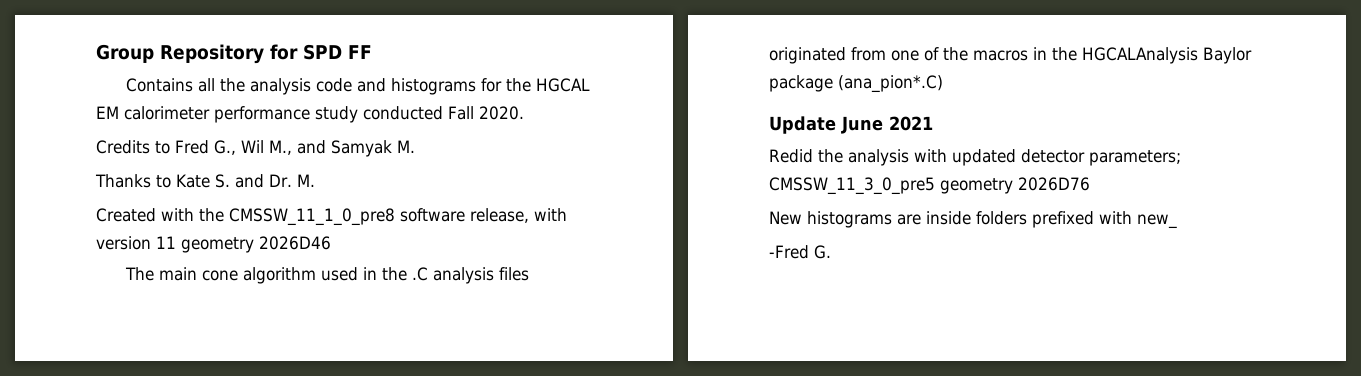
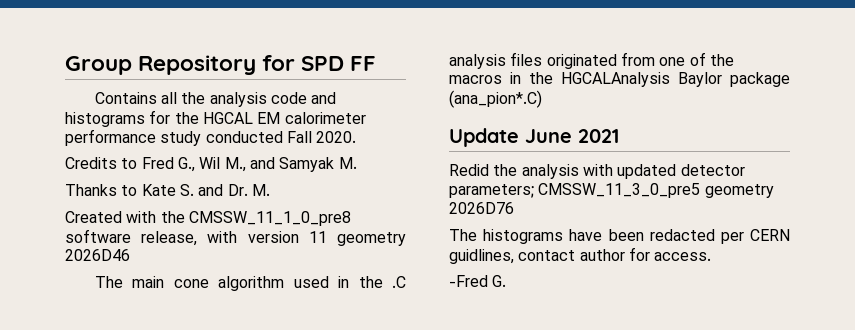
[769,211,1177,229] New histograms are inside folders prefixed with new_ -> [449,229,791,244] [449,247,712,264] The histograms have been redacted per CERN guidlines, contact author for access.

